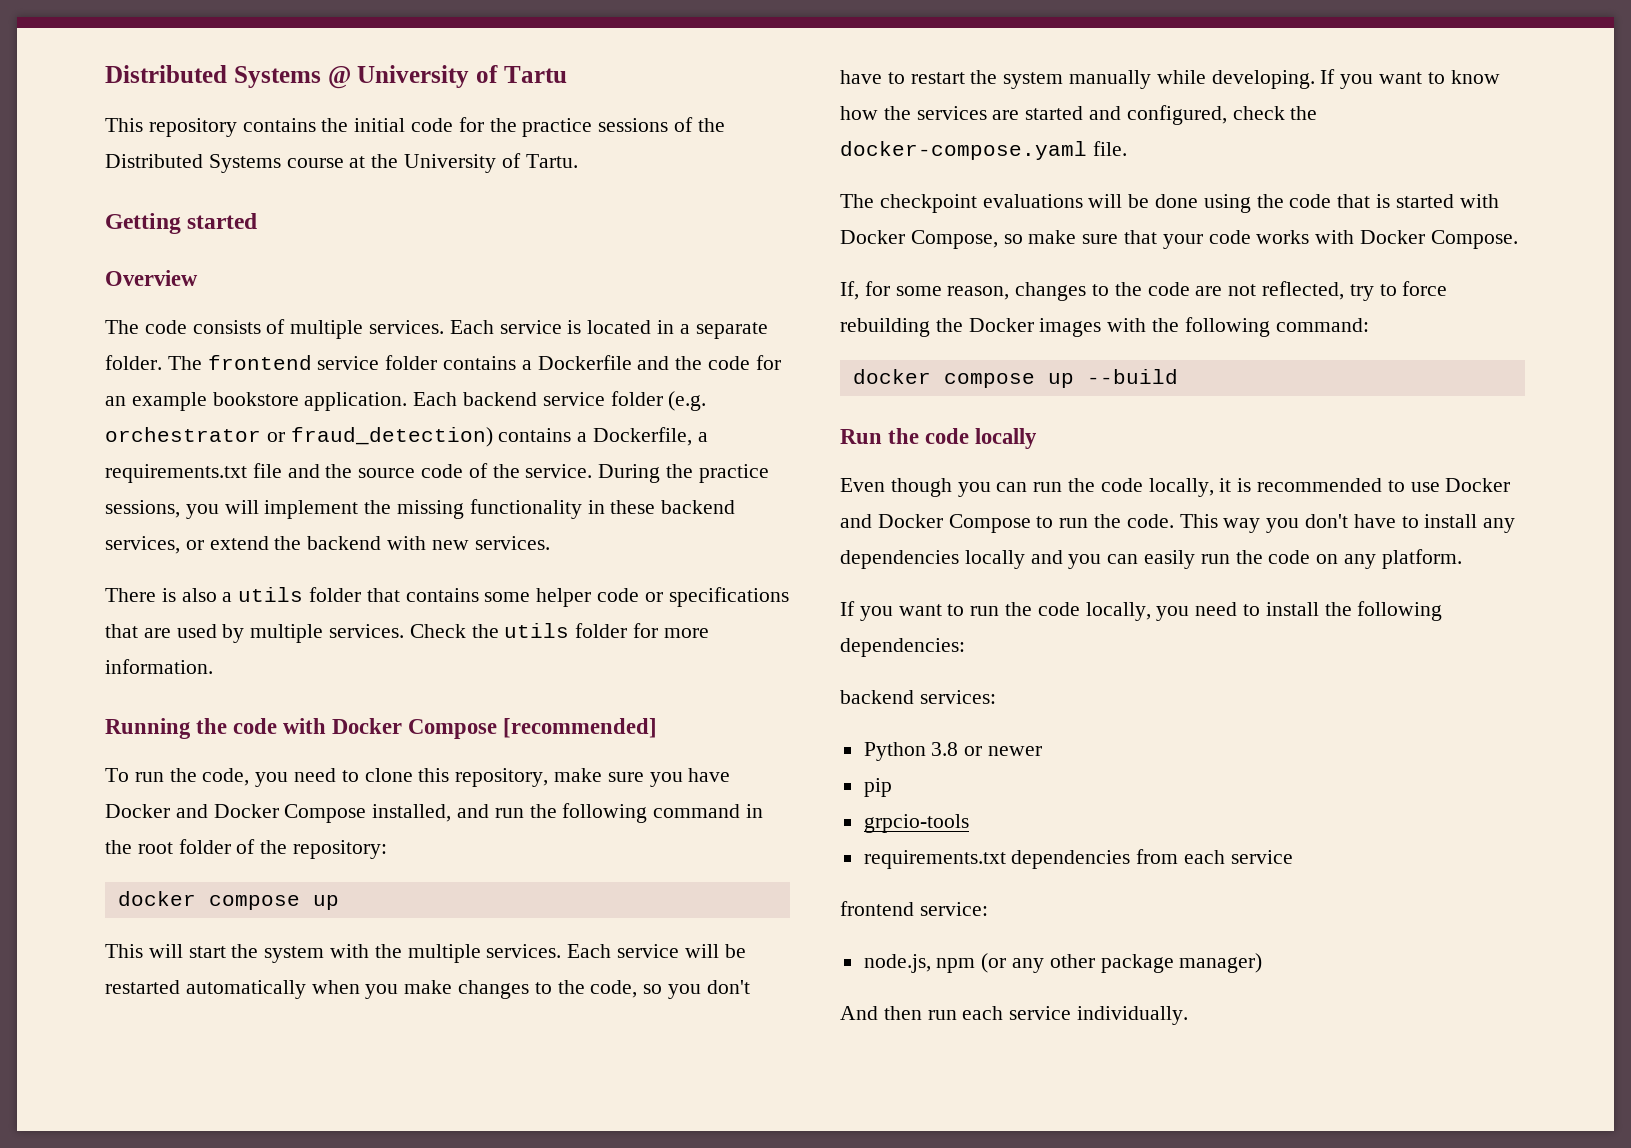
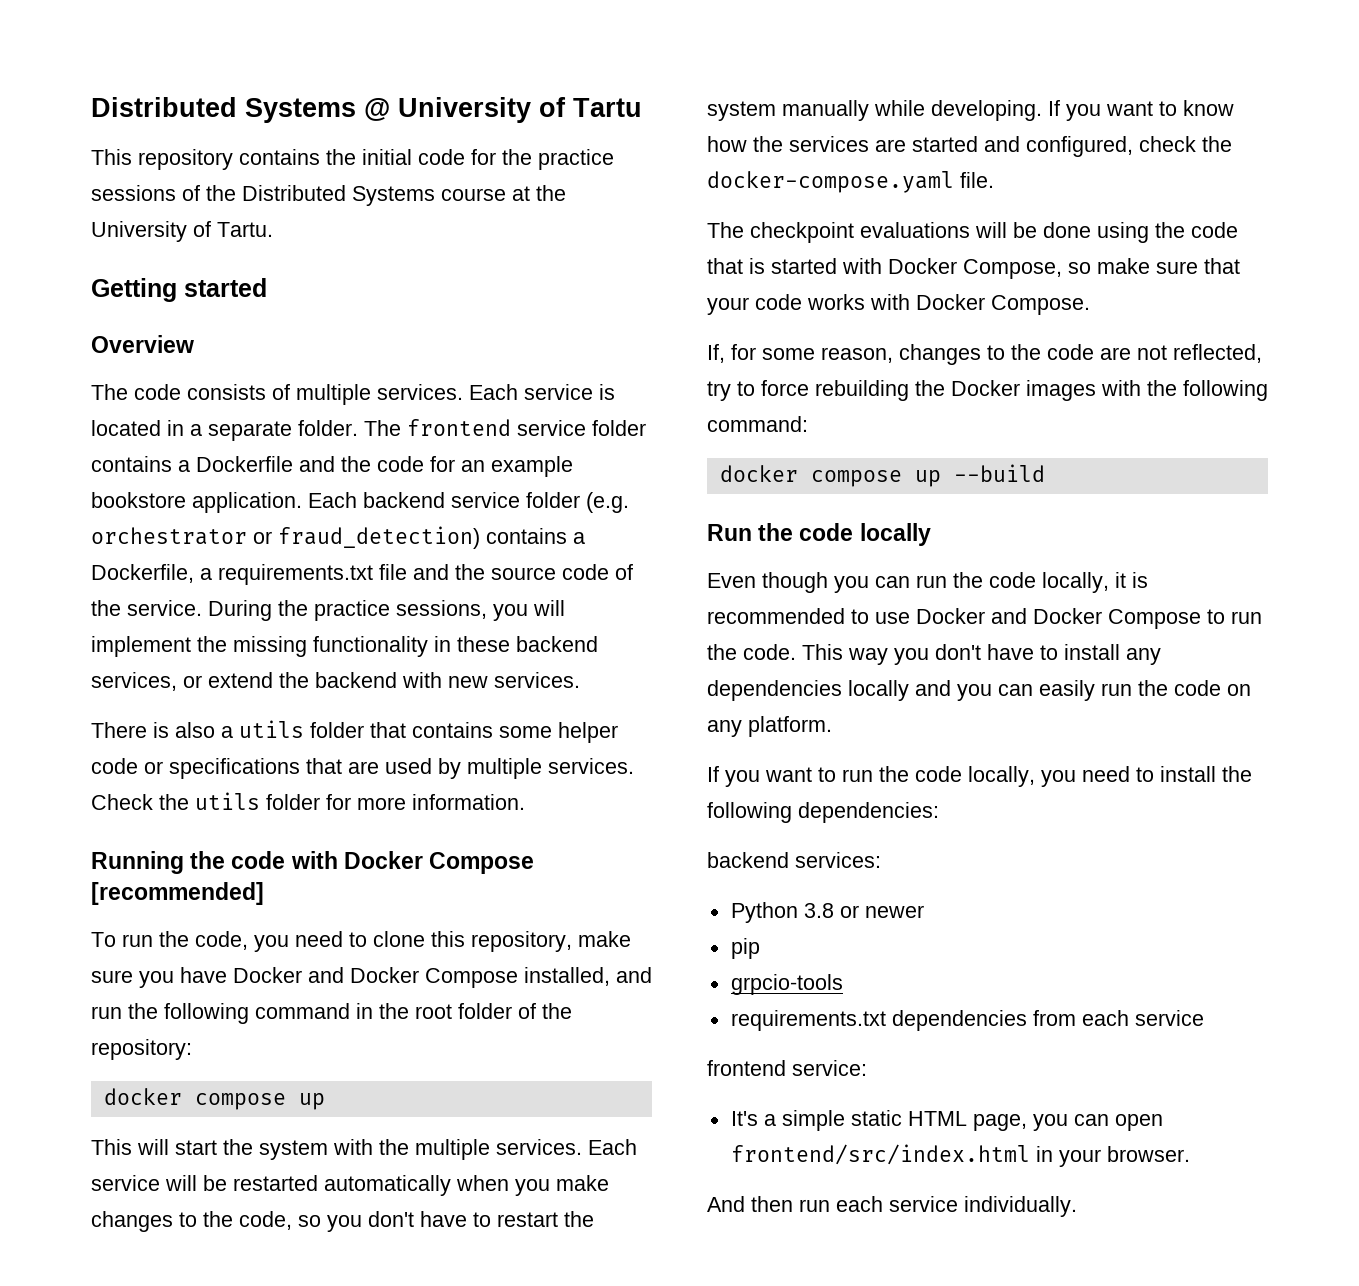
[863,953,1263,973] node.js, npm (or any other package manager) -> [730,1110,1163,1131] [730,1144,1190,1167] It's a simple static HTML page, you can open frontend/src/index.html in your browser.

